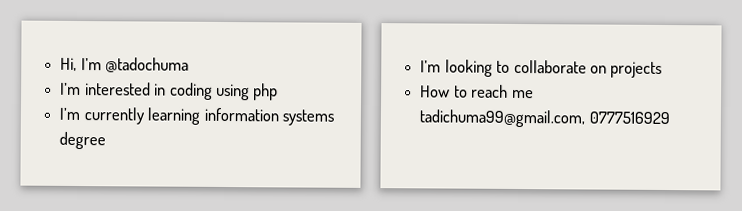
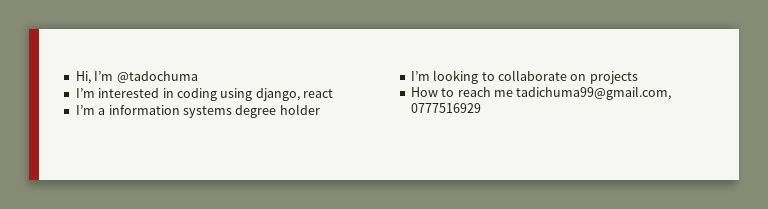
[253,83,279,101] [59,107,201,125] php // I’m currently learning -> [255,88,333,101] [75,105,106,115] django, react // I’m a
(107, 140) none -> [279,104,320,115] holder

